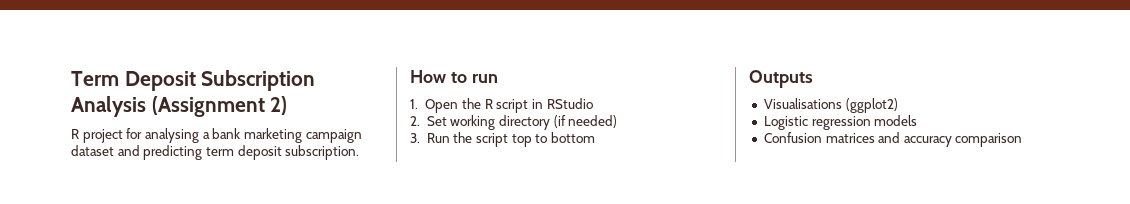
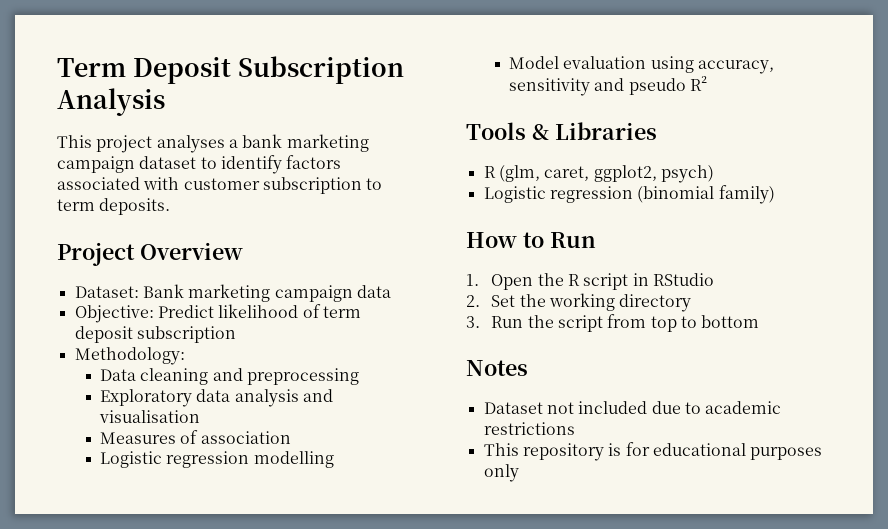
[151,96,288,117] [71,128,199,143] (Assignment 2) // R project for analysing -> [57,135,225,153] // This project analyses
[117,145,360,160] and predicting term deposit subscription. -> [200,155,342,174] [57,177,383,194] [57,198,171,215] [57,242,243,266] [74,284,391,302] [74,304,361,323] [74,326,236,343] [74,347,185,365] [100,368,359,385] [100,389,333,407] [99,410,201,423] [100,430,291,444] [100,451,334,468] [509,56,774,74] [509,76,707,96] [466,122,657,140] [483,165,714,183] [483,185,775,204] to identify factors associated with customer subscription to term deposits. // Project Overview // Dataset: Bank marketing campaign data // Objective: Predict likelihood of term deposit subscription // Methodology: // Data cleaning and preprocessing // Exploratory data analysis and visualisation // Measures of association // Logistic regression modelling // Model evaluation using accuracy, sensitivity and pseudo R² // Tools & Libraries // R (glm, caret, ggplot2, psych) // Logistic regression (binomial family)
[471,74,498,83] run -> [549,232,596,248] Run
(447, 121) none -> [519,294,546,307] the
[553,115,618,128] (if needed) -> (692, 303) none
(509, 140) none -> [607,314,647,328] from
[749,70,813,88] [763,98,898,113] [763,115,918,130] [763,132,1023,147] Outputs // Visualisations (ggplot2) // Logistic regression models // Confusion matrices and accuracy comparison -> [466,360,528,376] [483,401,782,414] [483,422,575,435] [483,442,823,461] [483,464,519,482] Notes // Dataset not included due to academic restrictions // This repository is for educational purposes only

